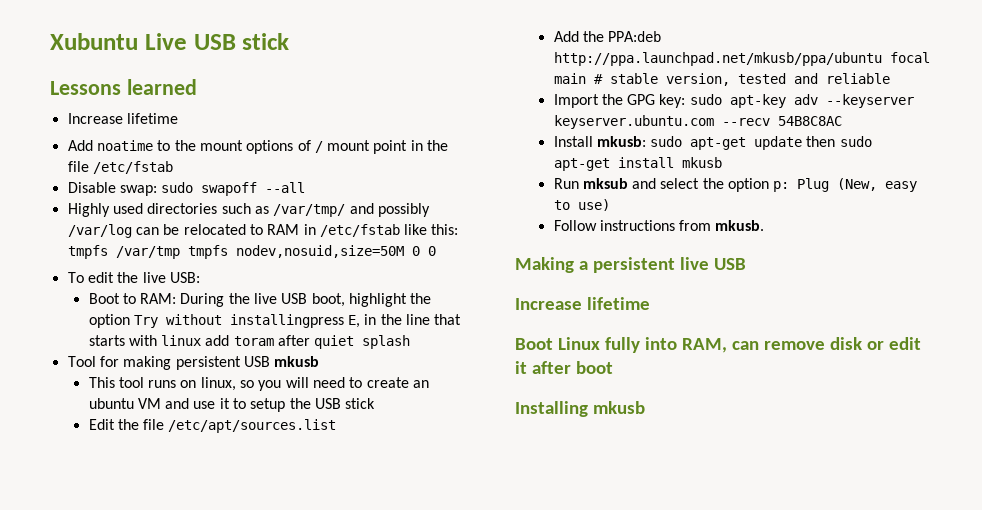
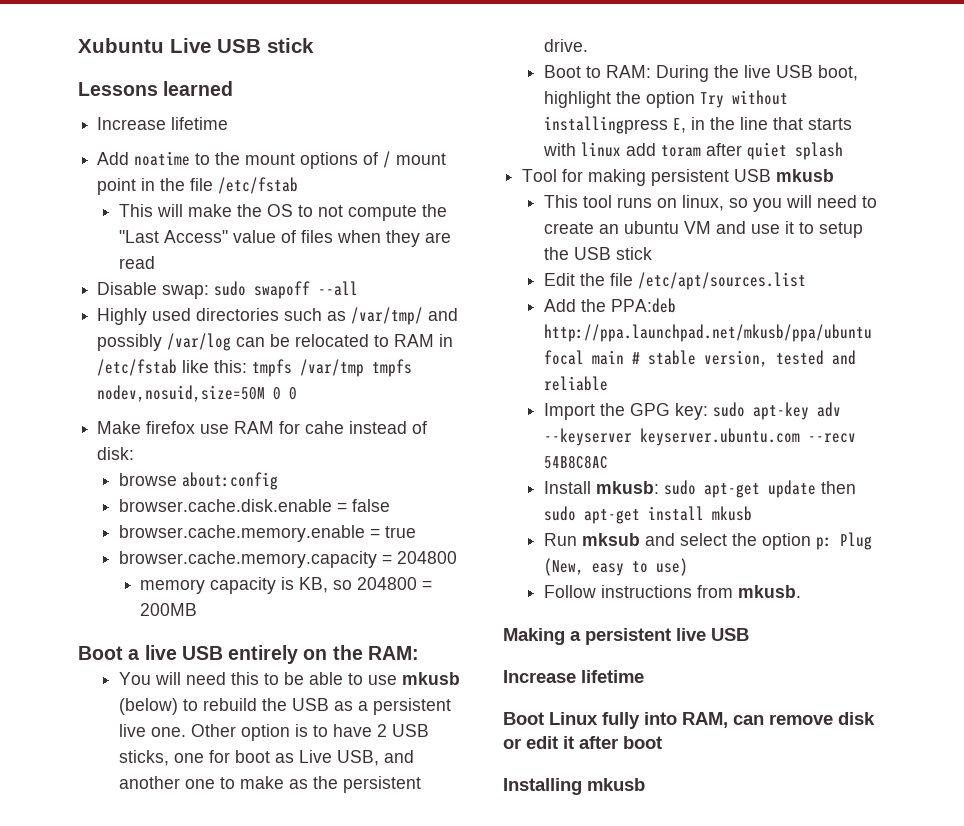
(173, 167) none -> [118,204,447,221] [118,230,451,247] [118,256,155,269] // This will make the OS to not compute the "Last Access" value of files when they are read
[67,272,200,283] To edit the live USB: -> [97,421,428,434] [97,447,135,460] [118,472,278,490] [118,499,390,512] [118,525,416,542] [118,551,457,568] [140,577,433,594] [140,603,198,616] [78,645,419,664] [118,672,460,685] [118,698,451,715] [118,724,429,741] [118,750,414,766] [118,776,421,793] [543,39,588,52] Make firefox use RAM for cahe instead of disk: // browse about:config // browser.cache.disk.enable = false // browser.cache.memory.enable = true // browser.cache.memory.capacity = 204800 // memory capacity is KB, so 204800 = 200MB // Boot a live USB entirely on the RAM: // You will need this to be able to use mkusb (below) to rebuild the USB as a persistent live one. Other option is to have 2 USB sticks, one for boot as Live USB, and another one to make as the persistent drive.

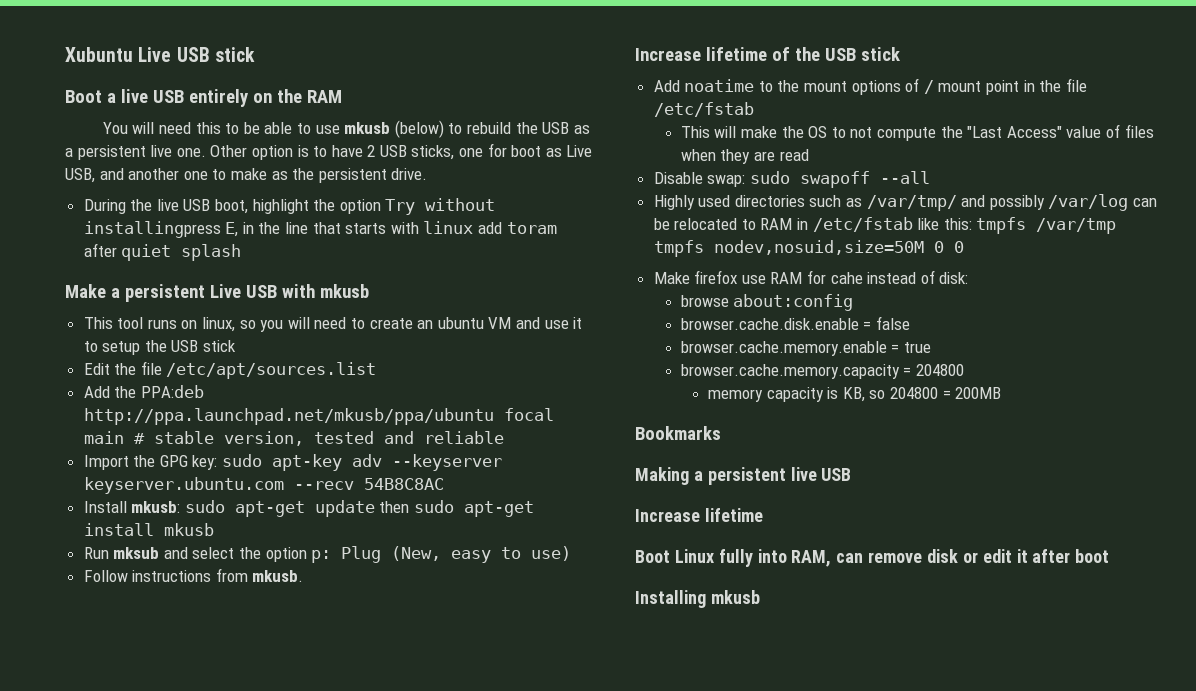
[78,81,234,96] [97,117,229,130] Lessons learned // Increase lifetime -> [65,89,342,107] [102,120,590,138] [65,143,593,160] [65,168,428,183] [83,198,496,215] [83,221,557,238] [83,243,242,261] [65,284,369,302] [83,317,583,332] [83,340,237,355] [83,361,377,379] [83,385,204,398] [83,408,554,425] [83,431,504,446] [83,454,503,471] [83,477,444,494] [83,500,535,517] [83,523,214,536] [83,546,572,563] [83,568,304,582] [635,47,900,61] Boot a live USB entirely on the RAM // You will need this to be able to use mkusb (below) to rebuild the USB as a persistent live one. Other option is to have 2 USB sticks, one for boot as Live USB, and another one to make as the persistent drive. // During the live USB boot, highlight the option Try without installingpress E, in the line that starts with linux add toram after quiet splash // Make a persistent Live USB with mkusb // This tool runs on linux, so you will need to create an ubuntu VM and use it to setup the USB stick // Edit the file /etc/apt/sources.list // Add the PPA:deb http://ppa.launchpad.net/mkusb/ppa/ubuntu focal main # stable version, tested and reliable // Import the GPG key: sudo apt-key adv --keyserver keyserver.ubuntu.com --recv 54B8C8AC // Install mkusb: sudo apt-get update then sudo apt-get install mkusb // Run mksub and select the option p: Plug (New, easy to use) // Follow instructions from mkusb. // Increase lifetime of the USB stick
[78,645,419,664] [118,672,460,685] [118,698,451,715] [118,724,429,741] [118,750,414,766] [118,776,421,793] [543,39,588,52] [543,65,858,82] [543,90,788,108] [543,116,852,134] [542,142,843,160] [522,169,835,186] [543,195,877,212] [543,221,863,238] [543,247,652,260] [543,272,806,290] [543,298,676,313] [543,324,872,342] [543,350,856,367] [543,376,608,391] [543,402,841,420] [543,428,856,446] [543,455,608,469] [543,480,856,498] [543,506,752,524] [543,532,872,550] [543,558,688,576] [543,585,801,598] Boot a live USB entirely on the RAM: // You will need this to be able to use mkusb (below) to rebuild the USB as a persistent live one. Other option is to have 2 USB sticks, one for boot as Live USB, and another one to make as the persistent drive. // Boot to RAM: During the live USB boot, highlight the option Try without installingpress E, in the line that starts with linux add toram after quiet splash // Tool for making persistent USB mkusb // This tool runs on linux, so you will need to create an ubuntu VM and use it to setup the USB stick // Edit the file /etc/apt/sources.list // Add the PPA:deb http://ppa.launchpad.net/mkusb/ppa/ubuntu focal main # stable version, tested and reliable // Import the GPG key: sudo apt-key adv --keyserver keyserver.ubuntu.com --recv 54B8C8AC // Install mkusb: sudo apt-get update then sudo apt-get install mkusb // Run mksub and select the option p: Plug (New, easy to use) // Follow instructions from mkusb. -> [635,426,721,440] Bookmarks

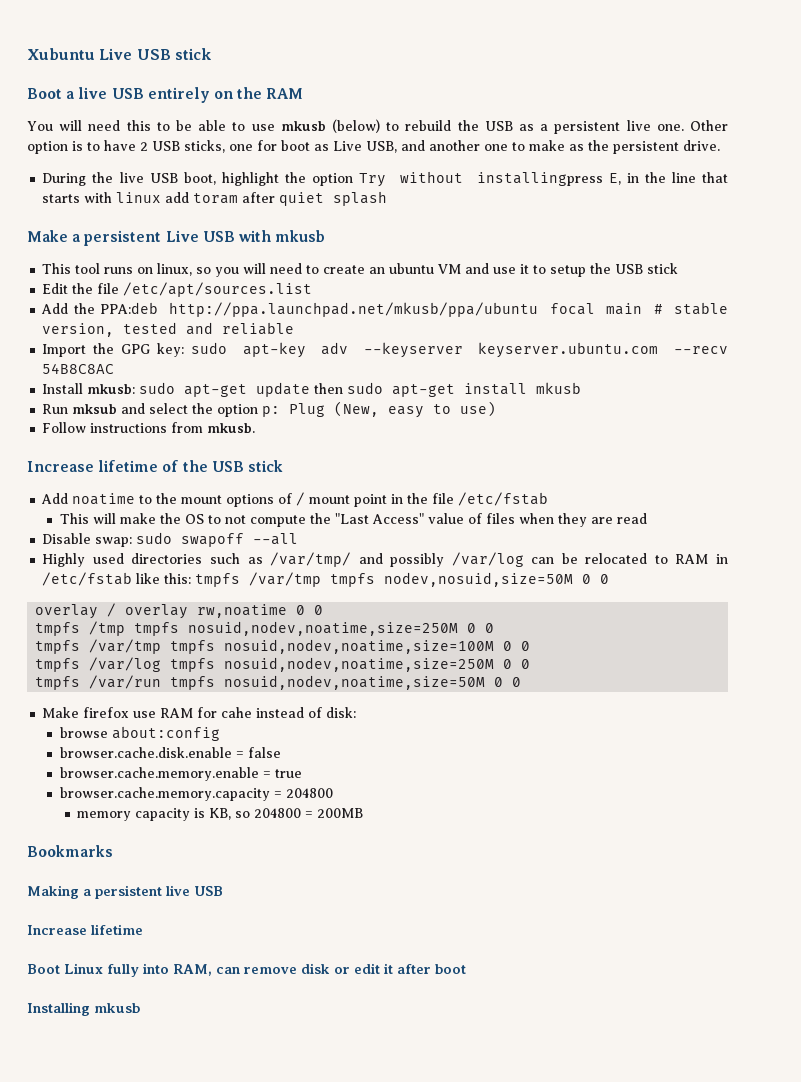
(964, 247) none -> [35,603,324,619] [35,621,495,636] [35,639,531,654] [35,657,531,672] [35,675,522,690] // overlay / overlay rw,noatime 0 0 // tmpfs /tmp tmpfs nosuid,nodev,noatime,size=250M 0 0 // tmpfs /var/tmp tmpfs nosuid,nodev,noatime,size=100M 0 0 // tmpfs /var/log tmpfs nosuid,nodev,noatime,size=250M 0 0 // tmpfs /var/run tmpfs nosuid,nodev,noatime,size=50M 0 0

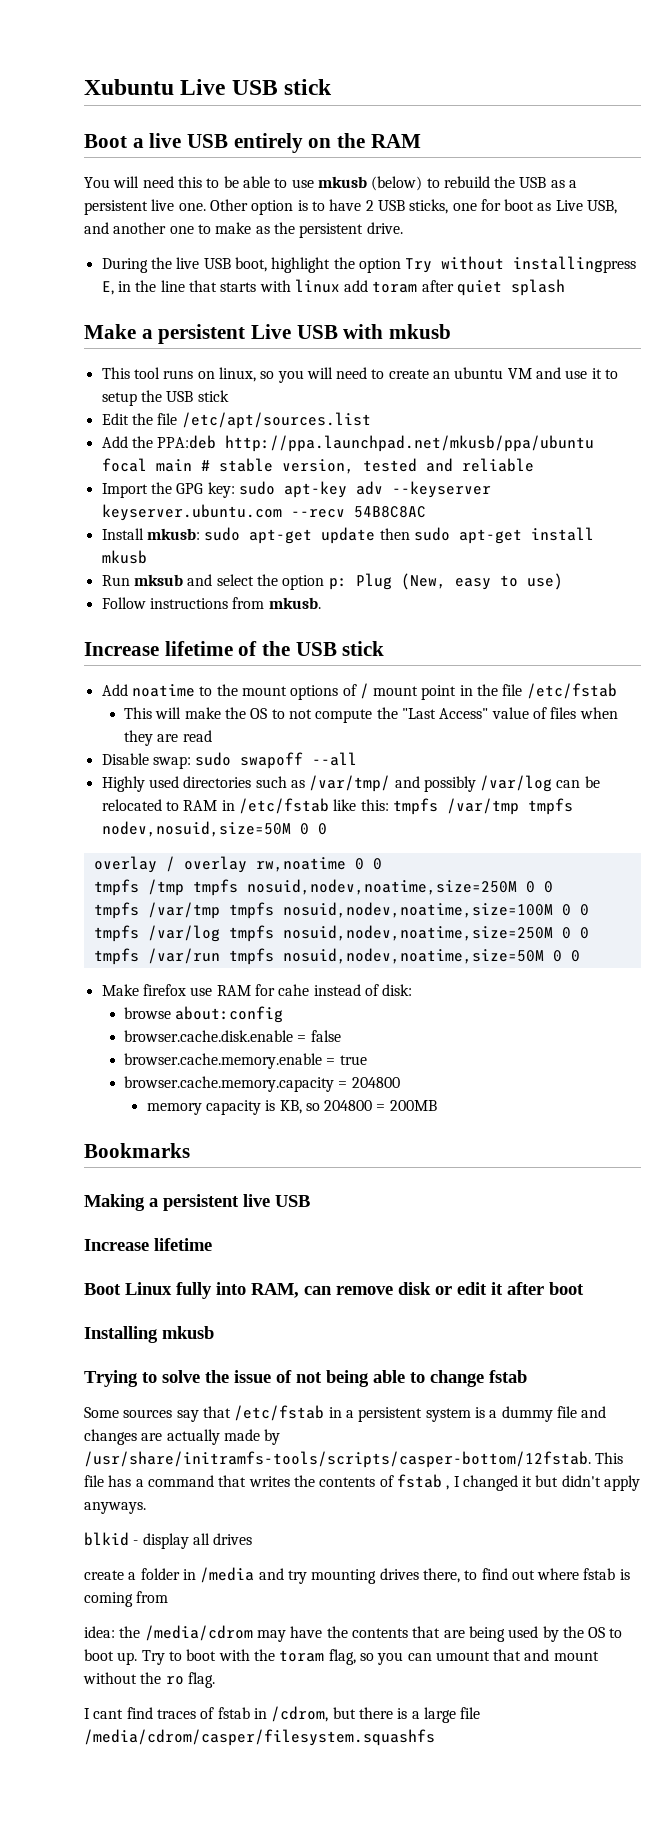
(140, 1008) none -> [84,1370,527,1387] [84,1405,607,1422] [84,1429,281,1445] [84,1451,624,1468] [84,1474,641,1491] [84,1502,146,1514] [84,1532,253,1549] [84,1567,630,1584] [84,1591,169,1607] [84,1625,623,1642] [84,1649,599,1665] [83,1672,215,1688] [84,1706,481,1723] [84,1729,435,1746] // Trying to solve the issue of not being able to change fstab // Some sources say that /etc/fstab in a persistent system is a dummy file and changes are actually made by /usr/share/initramfs-tools/scripts/casper-bottom/12fstab. This file has a command that writes the contents of fstab , I changed it but didn't apply anyways. // blkid - display all drives // create a folder in /media and try mounting drives there, to find out where fstab is coming from // idea: the /media/cdrom may have the contents that are being used by the OS to boot up. Try to boot with the toram flag, so you can umount that and mount without the ro flag. // I cant find traces of fstab in /cdrom, but there is a large file /media/cdrom/casper/filesystem.squashfs

